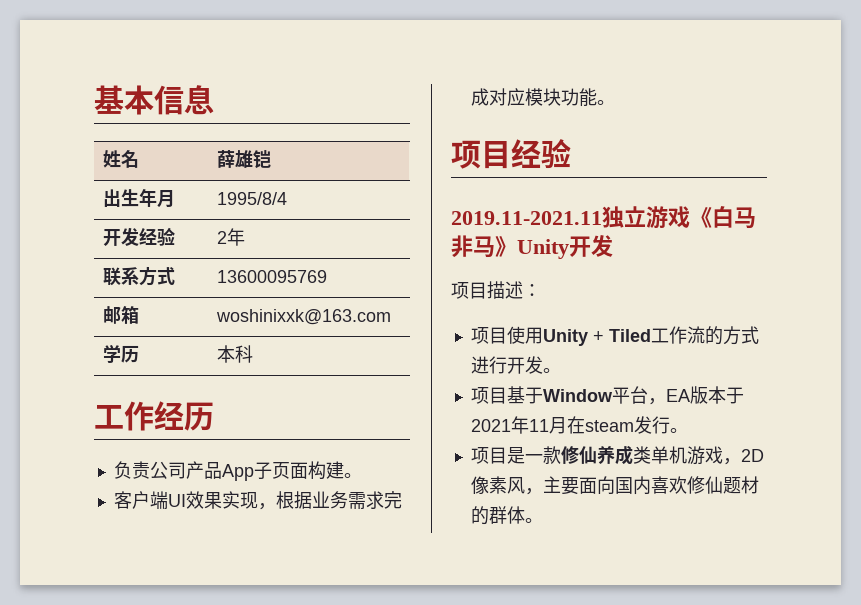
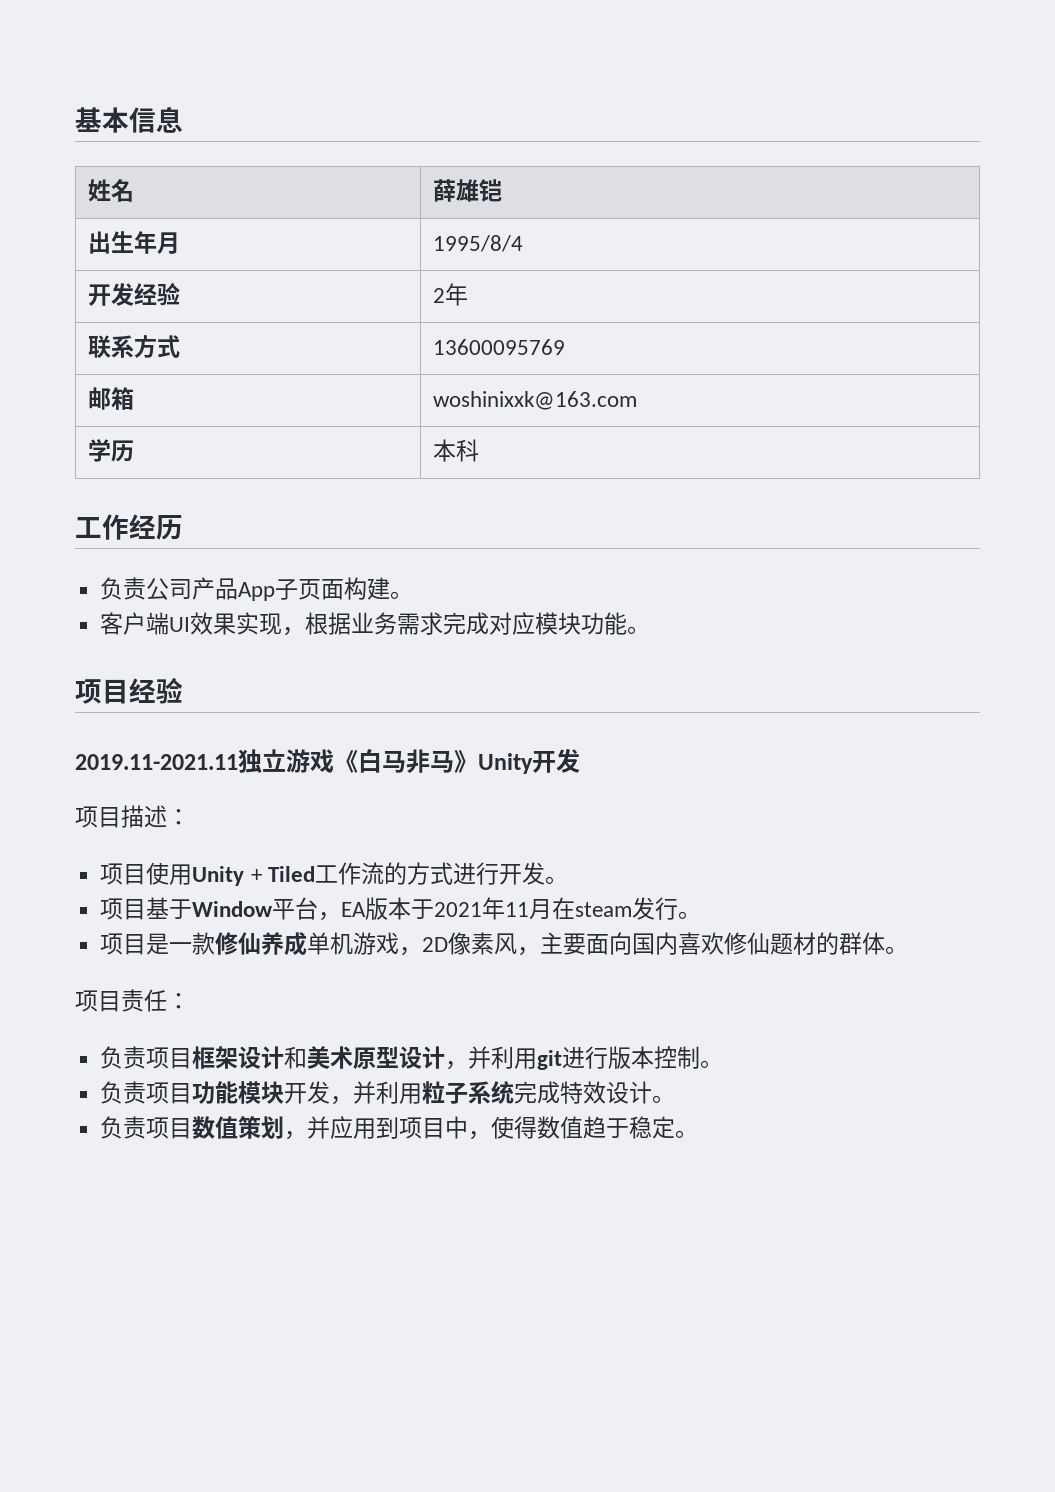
[632,446,651,464] 类 -> (308, 944) none
(543, 520) none -> [75,989,190,1012] [100,1046,724,1070] [100,1081,676,1105] [100,1116,699,1140] // 项目责任： // 负责项目框架设计和美术原型设计，并利用git进行版本控制。 // 负责项目功能模块开发，并利用粒子系统完成特效设计。 // 负责项目数值策划，并应用到项目中，使得数值趋于稳定。

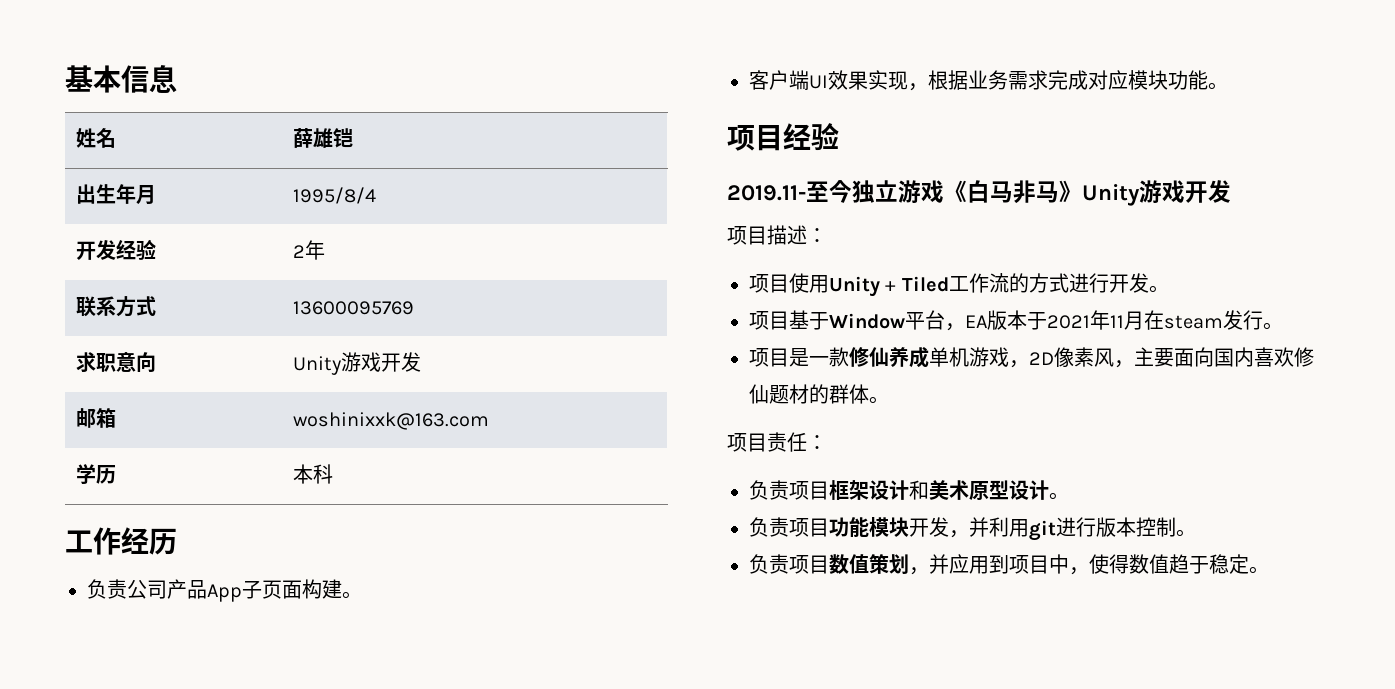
(566, 347) none -> [76,352,157,373] [293,352,422,375] // 求职意向 | Unity游戏开发
[75,754,238,770] 2019.11-2021.11 -> [727,180,852,203] 2019.11-至今
(533, 763) none -> [1139,180,1185,203] 游戏
[445,1046,701,1070] ，并利用git进行版本控制 -> (1049, 490) none
[422,1081,653,1104] 粒子系统完成特效设计 -> [1029,517,1176,541] git进行版本控制

